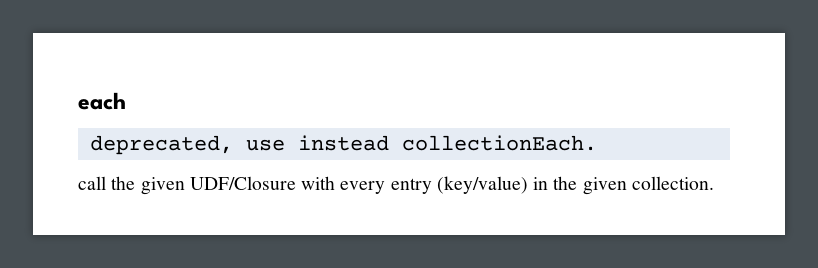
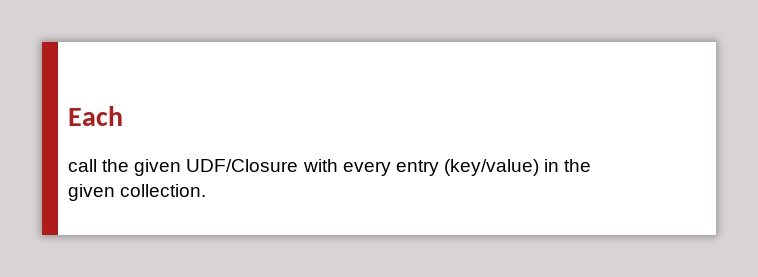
[78,92,126,110] [89,135,597,155] each // deprecated, use instead collectionEach. -> [68,106,123,126] Each

